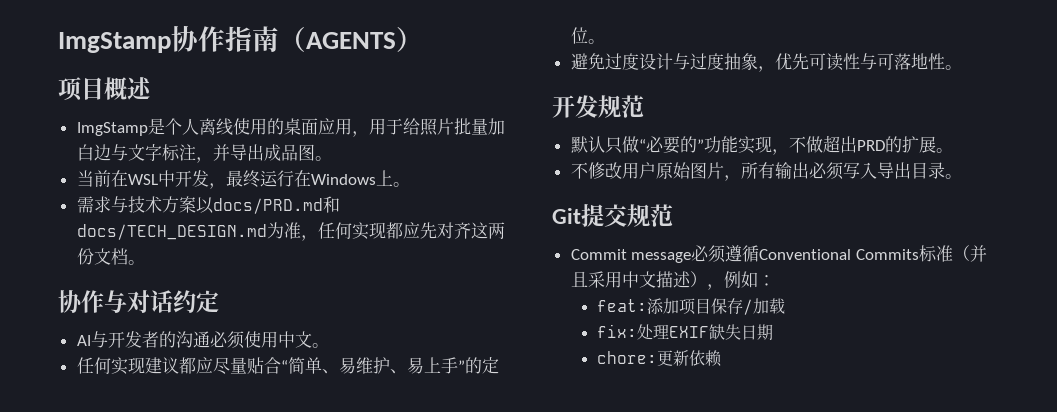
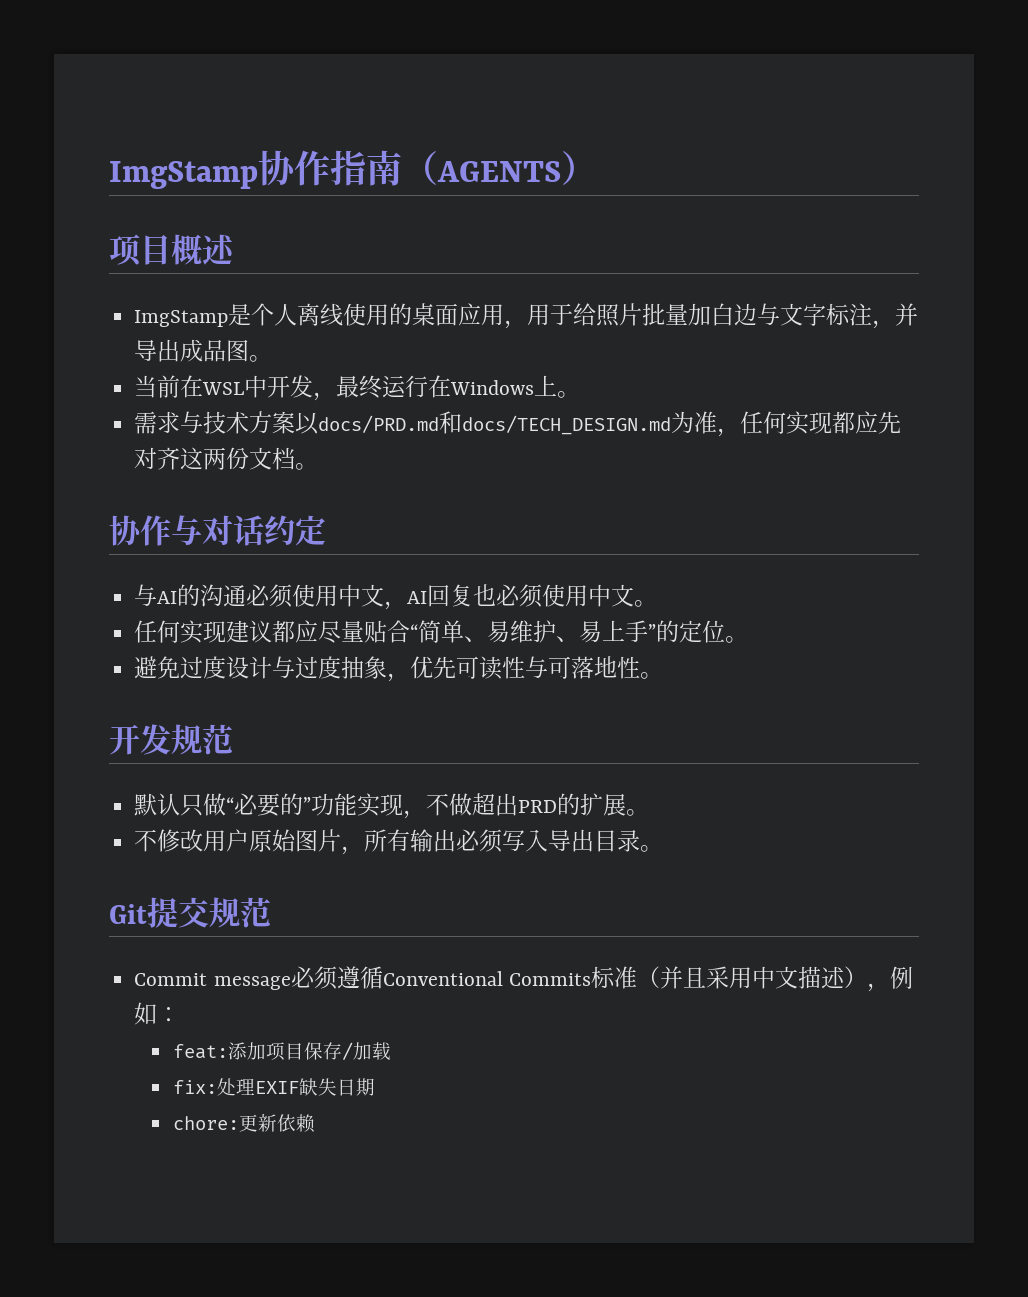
[76,331,159,348] AI与开发者 -> [134,584,178,606] 与AI
(312, 339) none -> [384,584,635,610] ，AI回复也必须使用中文

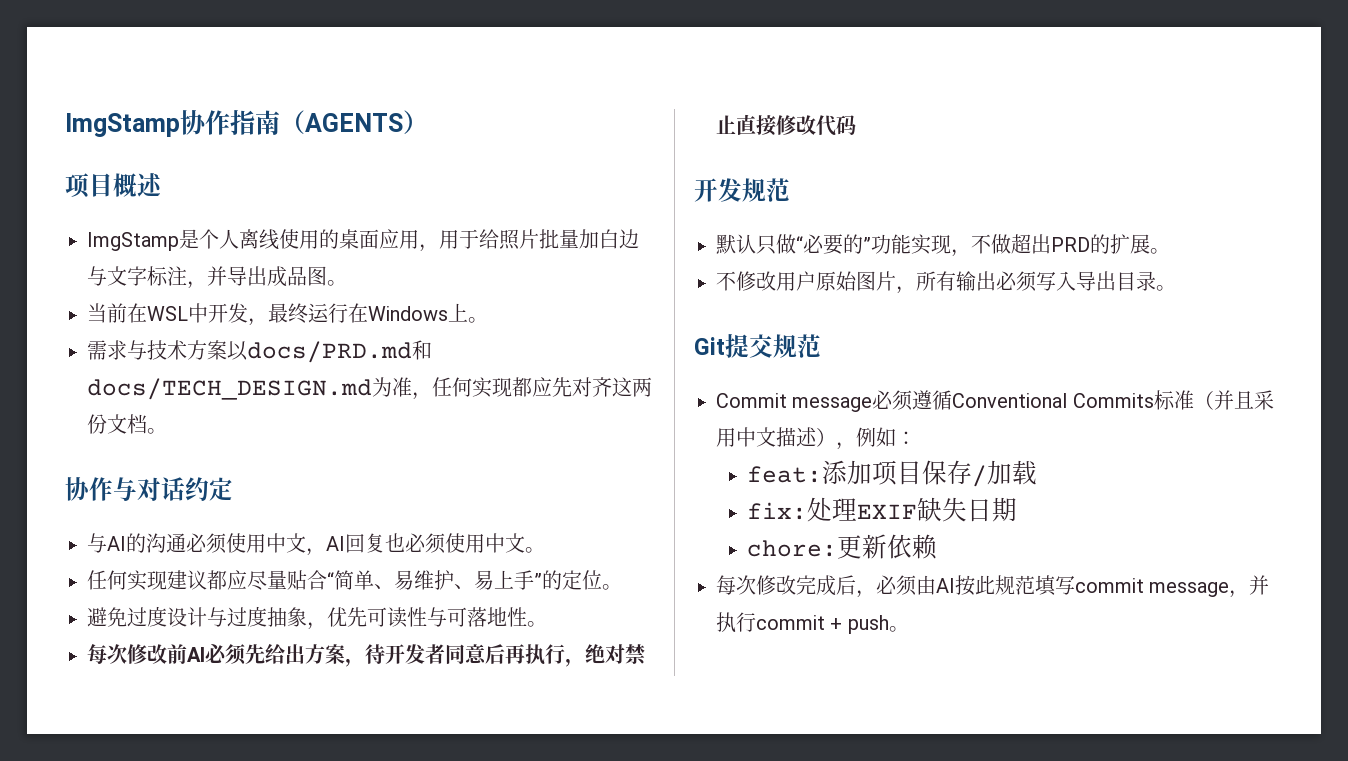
(664, 675) none -> [87,644,646,667] [716,114,856,136] // 每次修改前AI必须先给出方案，待开发者同意后再执行，绝对禁止直接修改代码
(315, 1123) none -> [716,575,1270,598] [716,612,909,634] // 每次修改完成后，必须由AI按此规范填写commit message，并执行commit + push。

